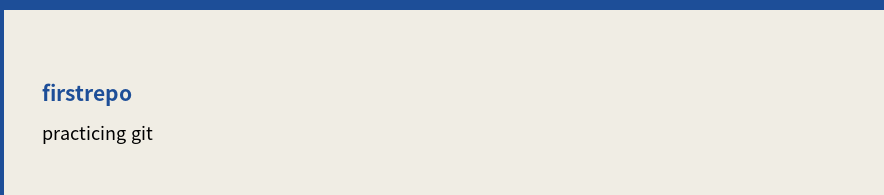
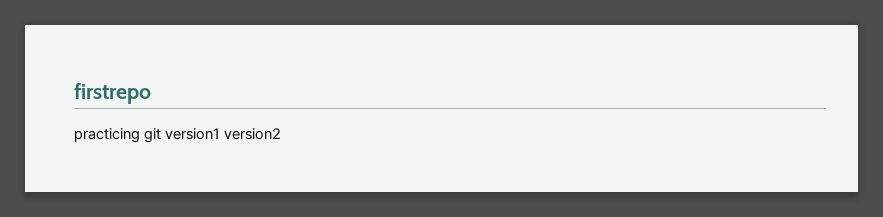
(153, 134) none -> [165,128,282,140] version1 version2

